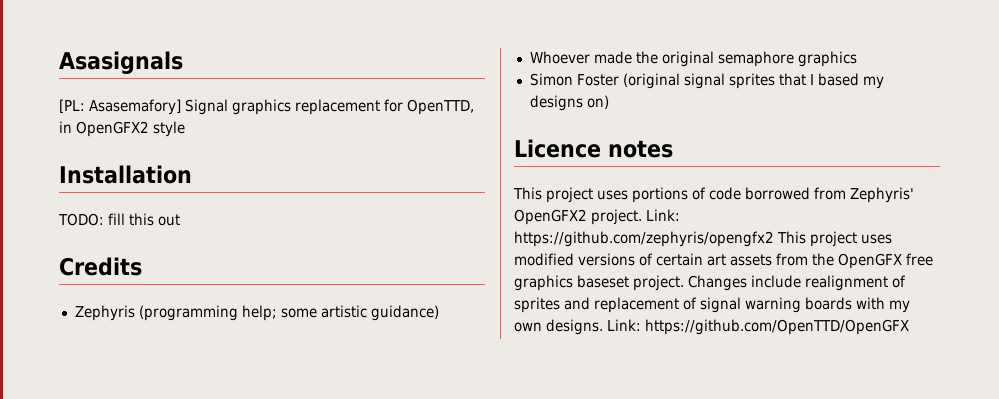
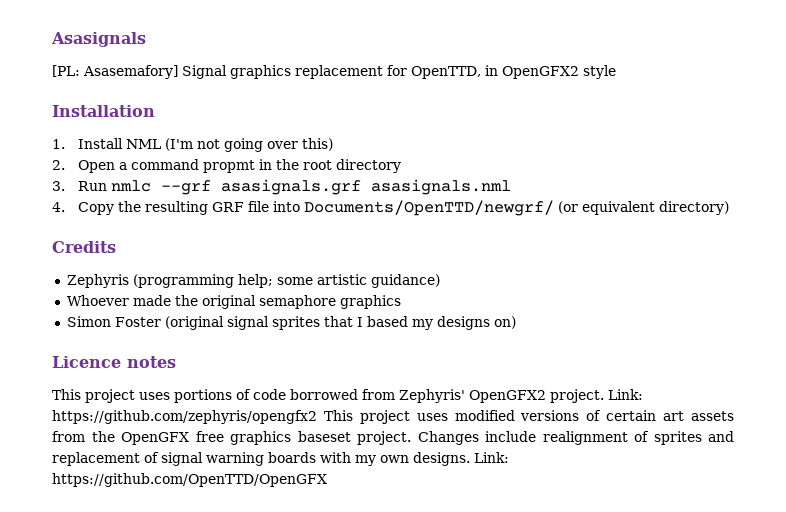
[58,213,180,226] TODO: fill this out -> [52,138,334,152] [52,159,402,173] [52,179,512,195] [52,200,730,216] 1. Install NML (I'm not going over this) // 2. Open a command propmt in the root directory // 3. Run nmlc --grf asasignals.grf asasignals.nml // 4. Copy the resulting GRF file into Documents/OpenTTD/newgrf/ (or equivalent directory)

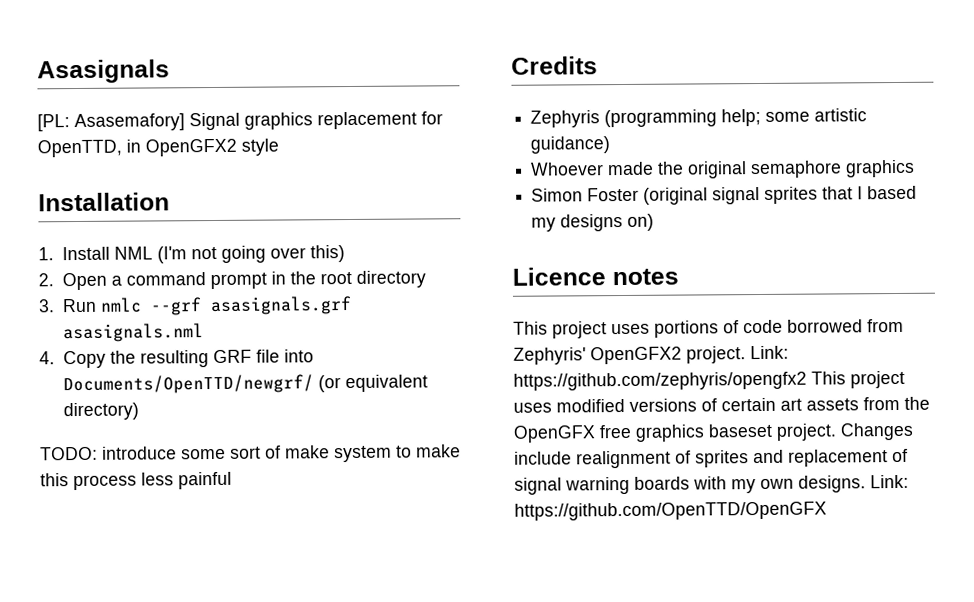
[203,160,256,173] propmt -> [210,272,268,290] prompt
(730, 208) none -> [40,444,461,463] [40,471,232,491] // TODO: introduce some sort of make system to make this process less painful

